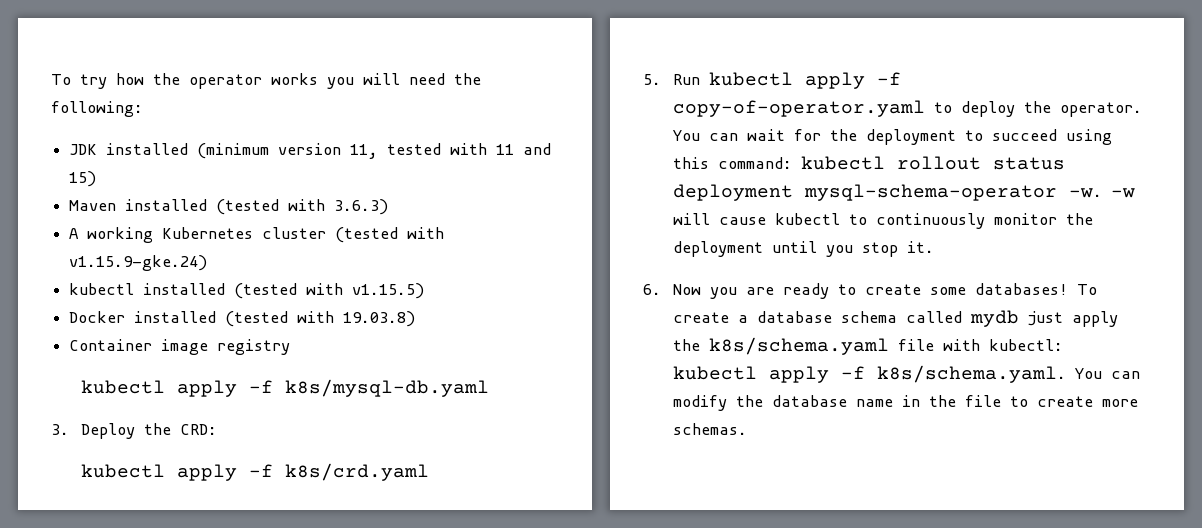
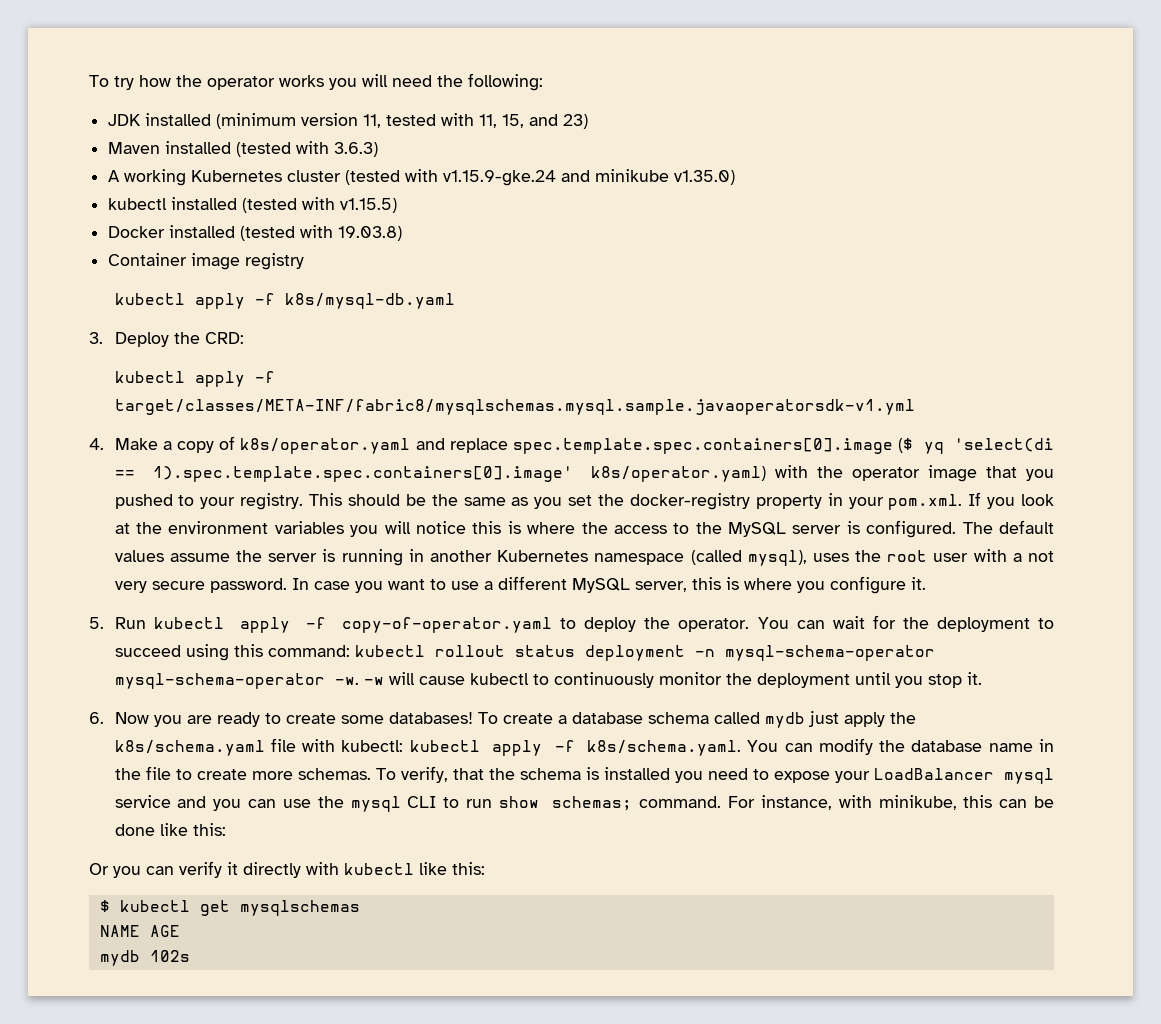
[496,143,552,155] [69,171,97,187] 11 and 15) -> [479,114,589,129] 11, 15, and 23)
[69,255,208,271] v1.15.9-gke.24) -> [443,169,736,186] v1.15.9-gke.24 and minikube v1.35.0)
[285,463,430,481] k8s/crd.yaml -> [114,399,915,415] [89,436,1054,454] [114,465,1055,482] [114,492,1054,510] [114,520,1054,538] [114,549,1054,566] [114,576,926,594] target/classes/META-INF/fabric8/mysqlschemas.mysql.sample.javaoperatorsdk-v1.yml // 4. Make a copy of k8s/operator.yaml and replace spec.template.spec.containers[0].image ($ yq 'select(di == 1).spec.template.spec.containers[0].image' k8s/operator.yaml) with the operator image that you pushed to your registry. This should be the same as you set the docker-registry property in your pom.xml. If you look at the environment variables you will notice this is where the access to the MySQL server is configured. The default values assume the server is running in another Kubernetes namespace (called mysql), uses the root user with a not very secure password. In case you want to use a different MySQL server, this is where you configure it.
(794, 192) none -> [694,645,935,661] -n mysql-schema-operator
(748, 429) none -> [375,766,1054,784] [114,795,1055,812] [114,823,226,836] [89,861,485,878] [99,900,360,916] [99,925,180,937] [99,950,190,966] To verify, that the schema is installed you need to expose your LoadBalancer mysql service and you can use the mysql CLI to run show schemas; command. For instance, with minikube, this can be done like this: // Or you can verify it directly with kubectl like this: // $ kubectl get mysqlschemas // NAME AGE // mydb 102s

